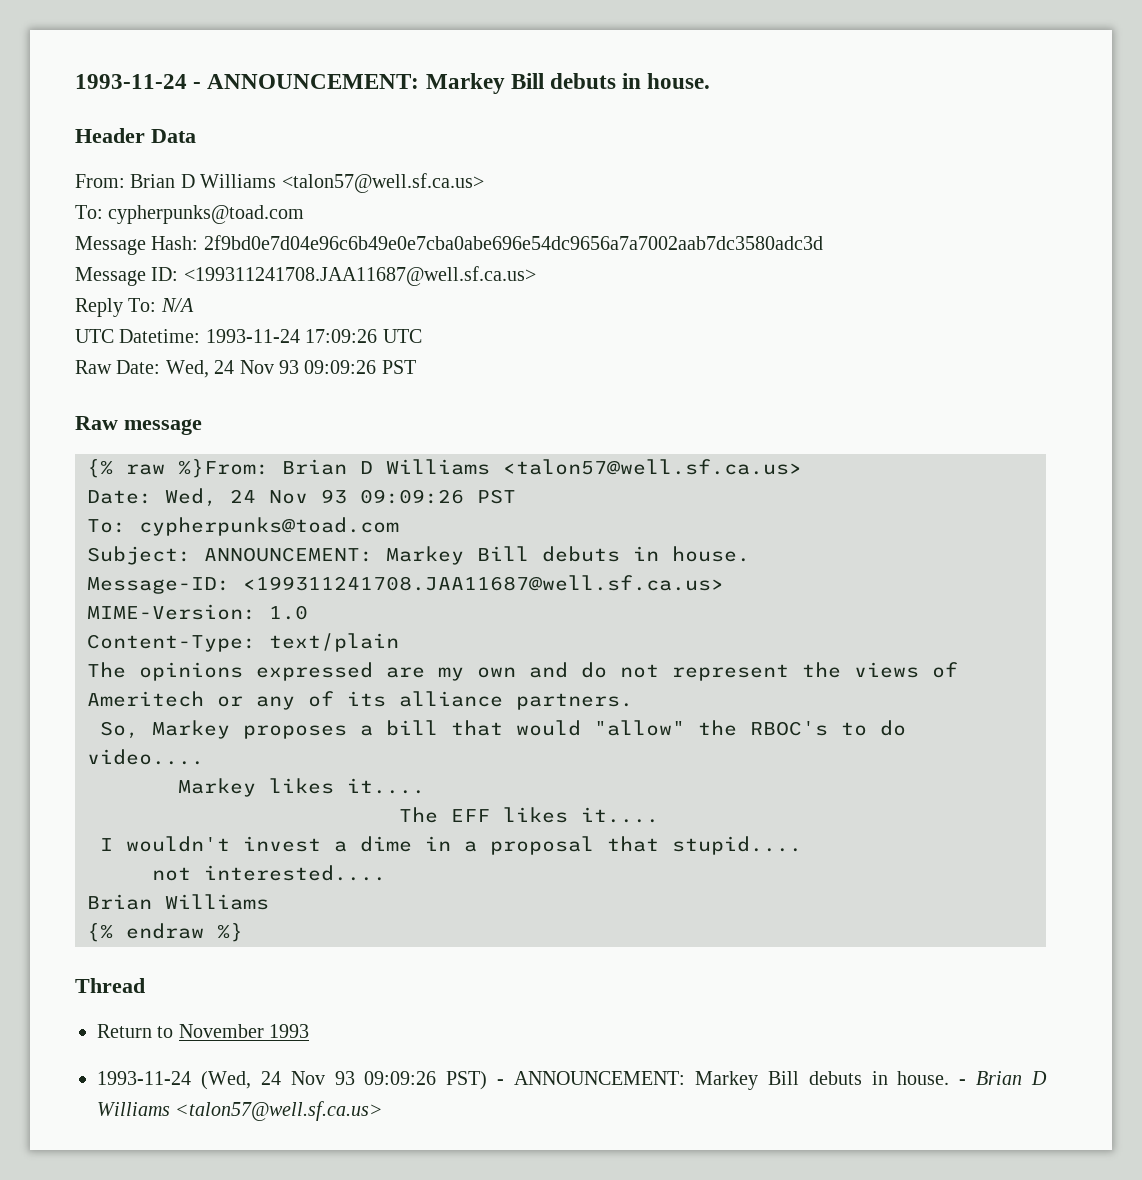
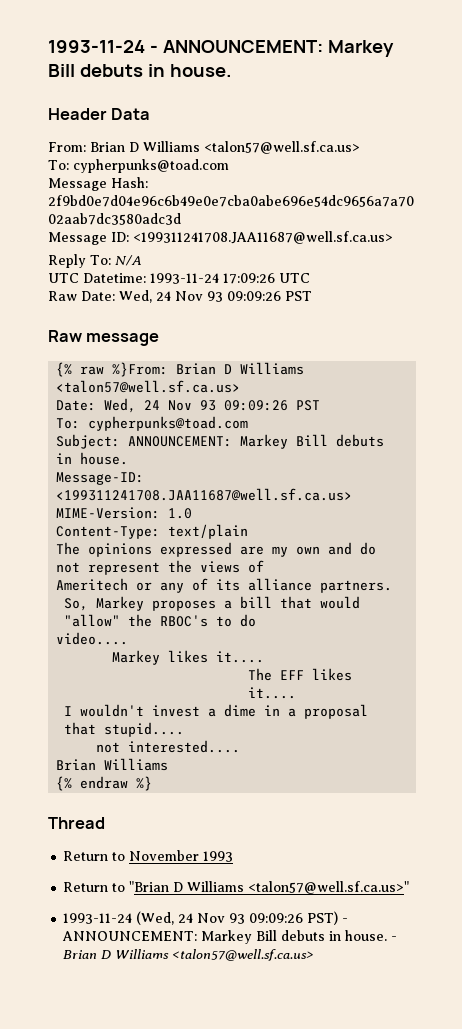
(310, 1031) none -> [63,881,410,894] // Return to "Brian D Williams <talon57@well.sf.ca.us>"

